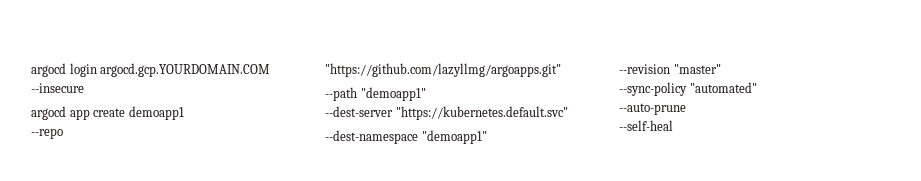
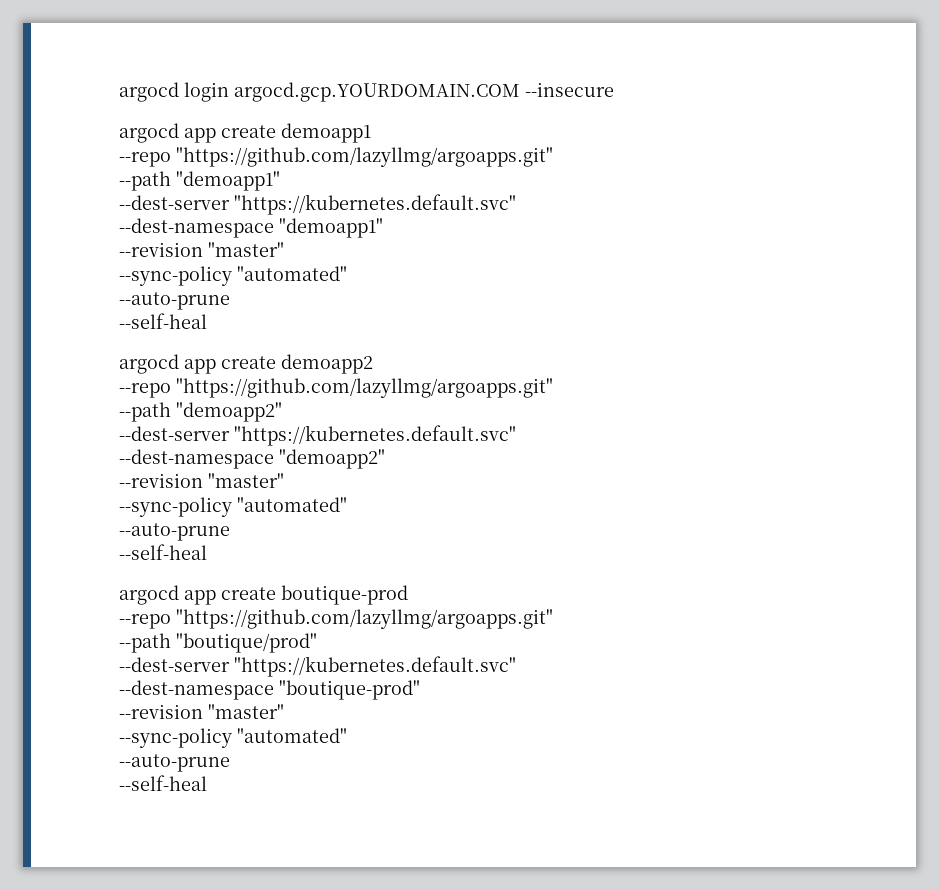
(673, 125) none -> [119,354,373,374] [119,378,553,398] [119,402,282,422] [119,425,516,446] [119,449,385,469] [119,473,284,488] [119,497,347,517] [119,523,230,541] [119,544,207,560] [119,585,408,605] [119,609,553,629] [119,633,317,653] [119,656,516,677] [119,680,420,700] [119,704,284,719] [119,728,347,748] [119,754,230,772] [119,775,207,791] // argocd app create demoapp2 // --repo "https://github.com/lazyllmg/argoapps.git" // --path "demoapp2" // --dest-server "https://kubernetes.default.svc" // --dest-namespace "demoapp2" // --revision "master" // --sync-policy "automated" // --auto-prune // --self-heal // argocd app create boutique-prod // --repo "https://github.com/lazyllmg/argoapps.git" // --path "boutique/prod" // --dest-server "https://kubernetes.default.svc" // --dest-namespace "boutique-prod" // --revision "master" // --sync-policy "automated" // --auto-prune // --self-heal

